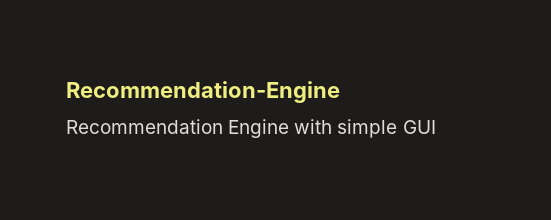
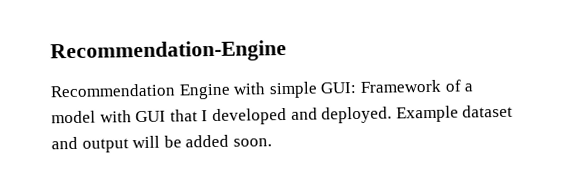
[402,120,436,134] GUI -> [320,79,474,94] [51,104,514,126] [51,134,272,153] GUI: Framework of a model with GUI that I developed and deployed. Example dataset and output will be added soon.

